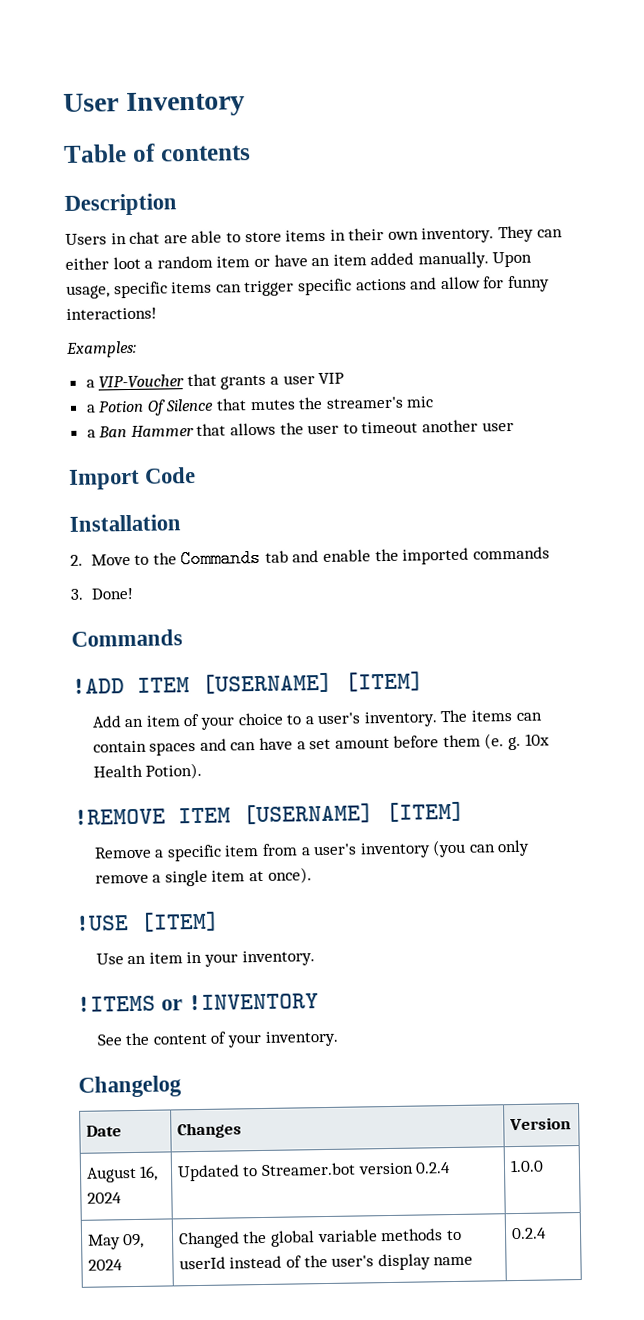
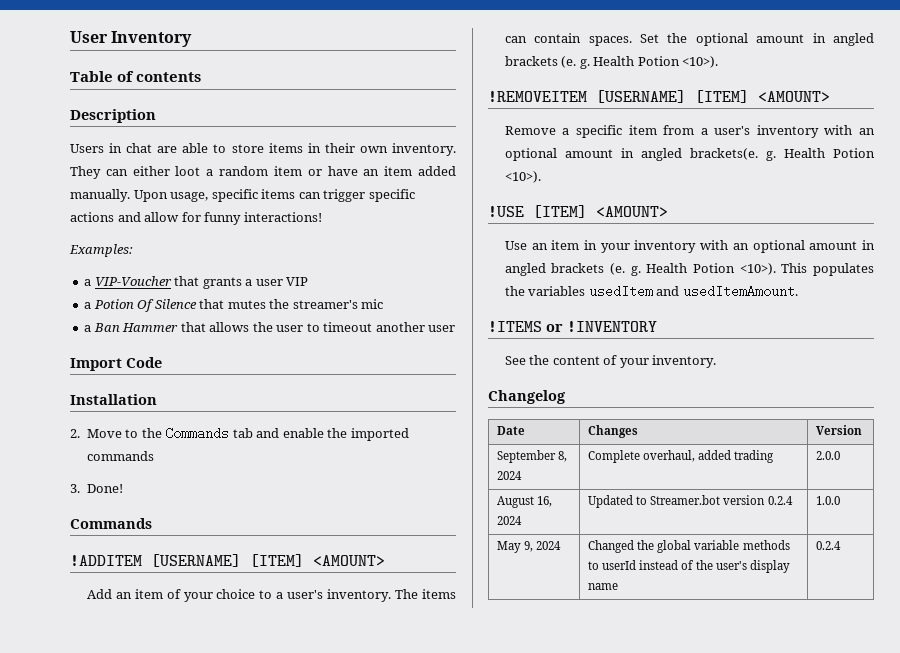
[72,671,424,694] !ADD ITEM [USERNAME] [ITEM] -> [70,554,385,567] !ADDITEM [USERNAME] [ITEM] <AMOUNT>
[149,733,550,756] [92,762,203,780] [74,801,465,825] spaces and can have a set amount before them (e. g. 10x Health Potion). // !REMOVE ITEM [USERNAME] [ITEM] -> [588,33,874,46] [504,56,719,69] [488,90,830,103] spaces. Set the optional amount in angled brackets (e. g. Health Potion <10>). // !REMOVEITEM [USERNAME] [ITEM] <AMOUNT>
[432,839,531,858] [94,867,312,887] (you can only remove a single item at once). -> [824,125,875,135] [504,148,875,161] [504,171,541,183] with an optional amount in angled brackets(e. g. Health Potion <10>).
(220, 921) none -> [596,206,668,217] <AMOUNT>
[241,950,315,967] inventory. -> [634,240,875,253] [504,263,874,276] [504,285,798,298] inventory with an optional amount in angled brackets (e. g. Health Potion <10>). This populates the variables usedItem and usedItemAmount.
(571, 1124) none -> [497,450,568,463] [497,471,523,480] [588,450,775,463] [816,451,841,460] // September 8, 2024 | Complete overhaul, added trading | 2.0.0
[122,1233,145,1249] 09, -> [524,541,534,552] 9,

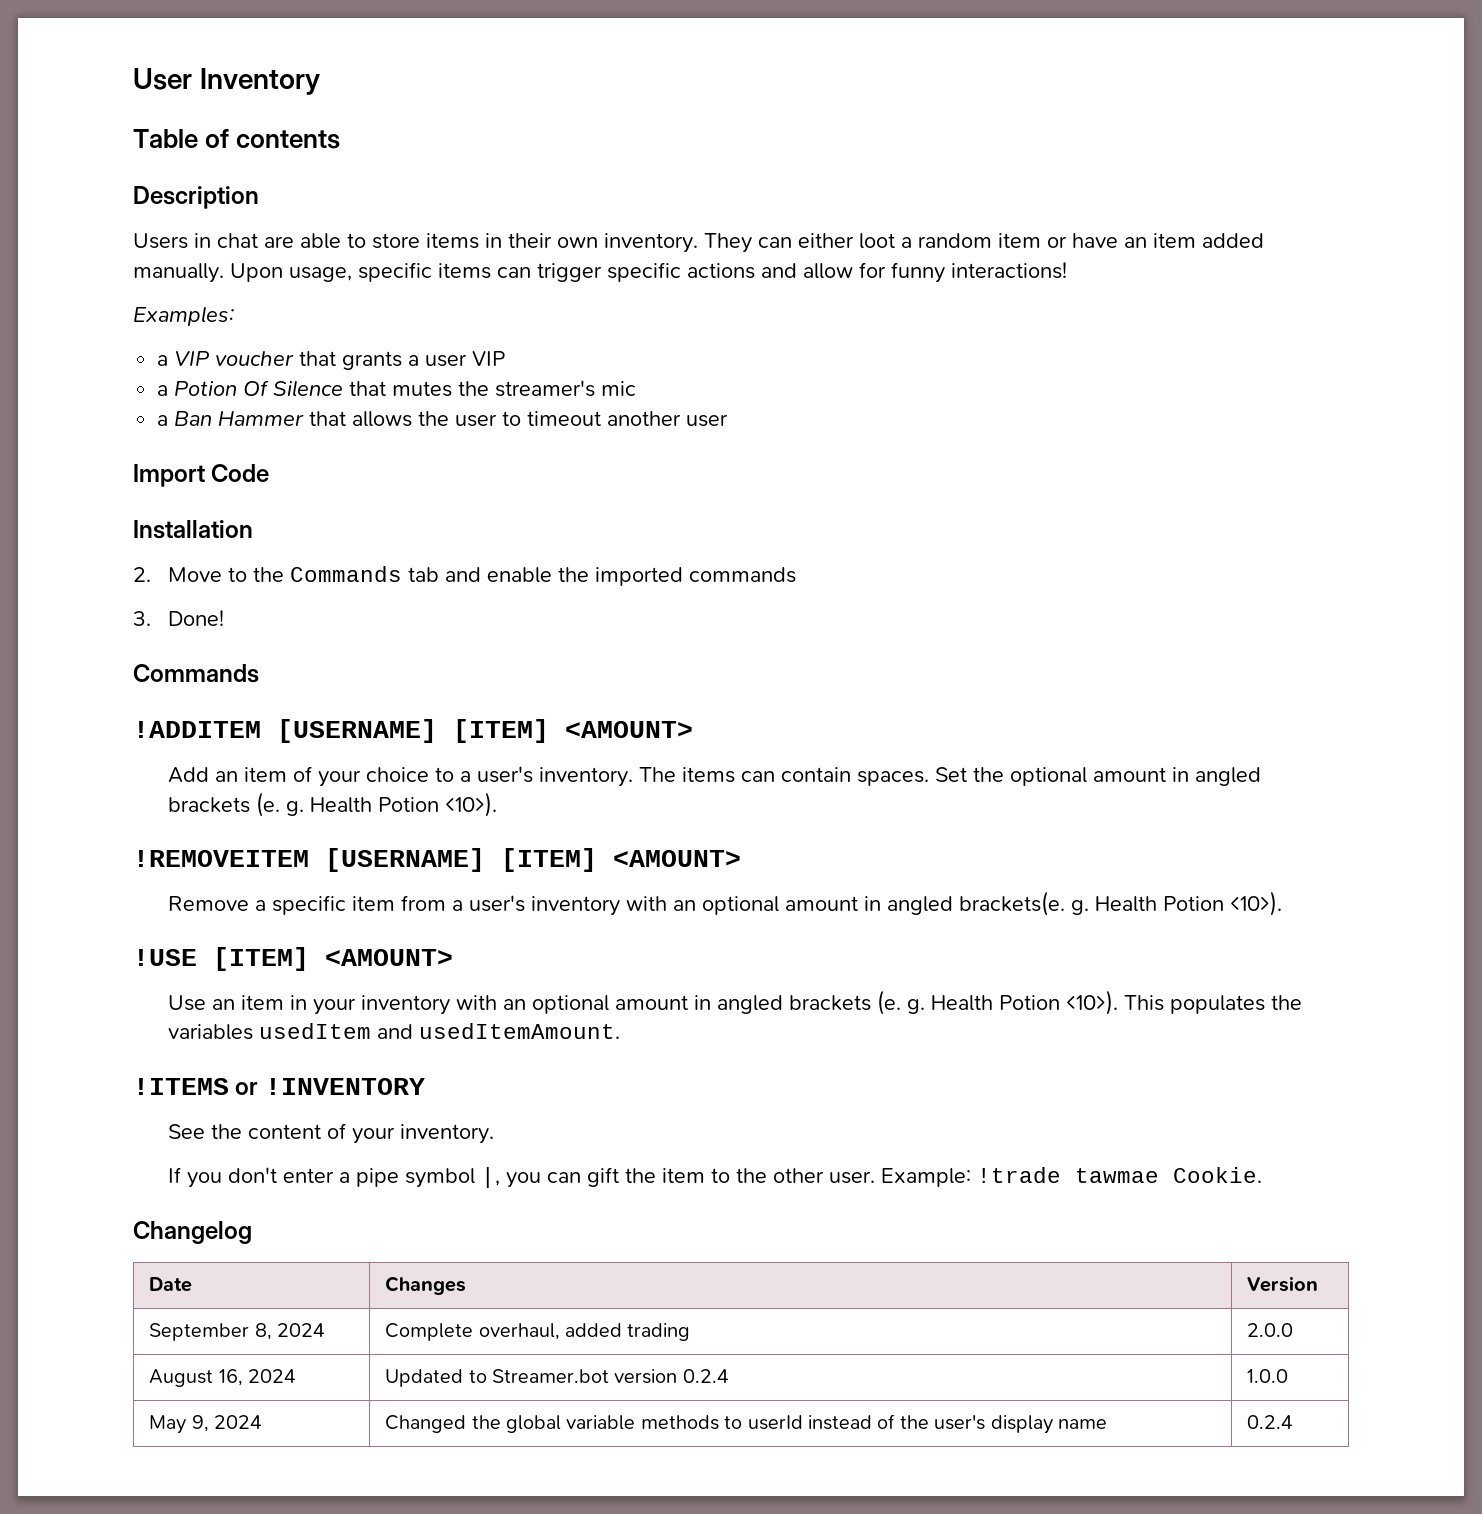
[94,276,172,286] VIP-Voucher -> [174,351,295,366] VIP voucher
(717, 361) none -> [168,1167,1263,1188] // If you don't enter a pipe symbol |, you can gift the item to the other user. Example: !trade tawmae Cookie.

